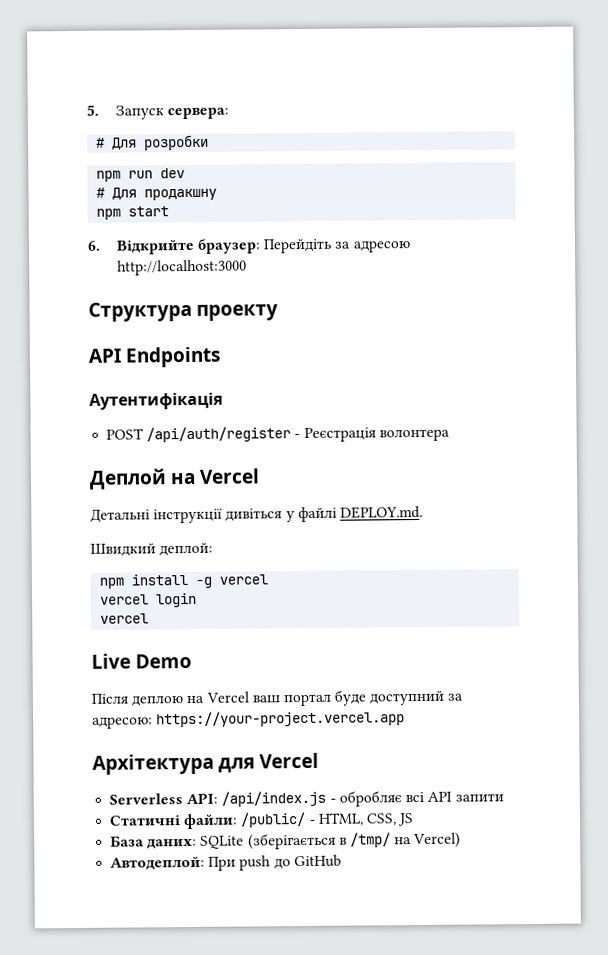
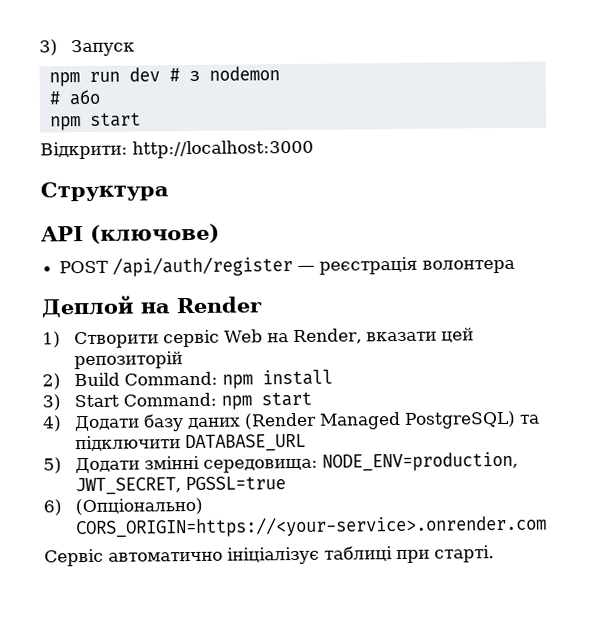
[86,104,99,116] 5. -> [39,39,58,56] 3)
[167,107,230,120] [96,134,210,151] сервера: // # Для розробки -> (136, 48) none
[96,187,218,201] [96,206,170,220] [87,238,411,255] // # Для продакшну // npm start // 6. Відкрийте браузер: Перейдіть за адресою -> [168,66,280,82] [48,89,100,106] [49,112,141,131] [40,141,128,160] # з nodemon // # або // npm start // Відкрити:
[196,304,279,321] [88,346,222,368] [89,392,223,410] проекту // API Endpoints // Аутентифікація -> [40,223,220,244] // API (ключове)
[294,427,376,443] - Реєстрація -> [297,256,419,275] — реєстрація
[199,468,261,484] [90,505,423,524] [90,542,214,557] [99,574,269,589] [100,592,198,608] [100,613,150,624] [91,653,193,669] [91,689,464,707] [92,710,406,729] [92,752,320,775] [109,790,505,807] [109,811,415,830] [110,832,462,850] [110,854,342,871] Vercel // Детальні інструкції дивіться у файлі DEPLOY.md. // Швидкий деплой: // npm install -g vercel // vercel login // vercel // Live Demo // Після деплою на Vercel ваш портал буде доступний за адресою: https://your-project.vercel.app // Архітектура для Vercel // Serverless API: /api/index.js - обробляє всі API запити // Статичні файли: /public/ - HTML, CSS, JS // База даних: SQLite (зберігається в /tmp/ на Vercel) // Автодеплой: При push до GitHub -> [176,296,262,314] [42,327,475,349] [74,351,184,370] [42,369,334,390] [42,391,313,411] [42,410,541,432] [75,433,307,453] [43,451,519,474] [75,476,287,496] [43,497,204,516] [75,514,548,539] [44,545,494,567] Render // 1) Створити сервіс Web на Render, вказати цей репозиторій // 2) Build Command: npm install // 3) Start Command: npm start // 4) Додати базу даних (Render Managed PostgreSQL) та підключити DATABASE_URL // 5) Додати змінні середовища: NODE_ENV=production, JWT_SECRET, PGSSL=true // 6) (Опціонально) CORS_ORIGIN=https://<your-service>.onrender.com // Сервіс автоматично ініціалізує таблиці при старті.

